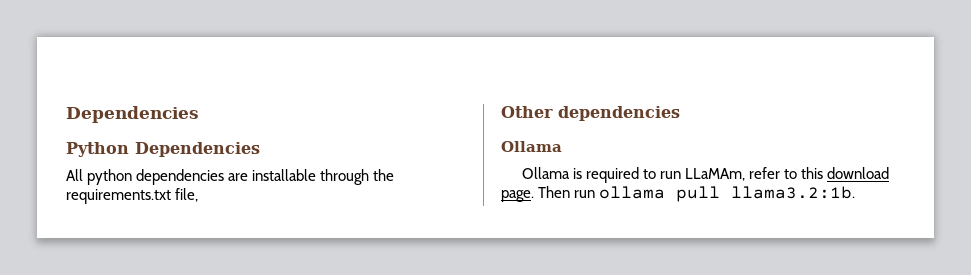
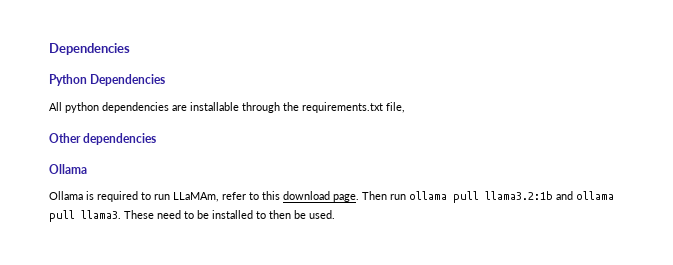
[731,186,856,199] llama3.2:1b. -> [485,191,614,200] [49,210,335,222] llama3.2:1b and ollama pull llama3. These need to be installed to then be used.

